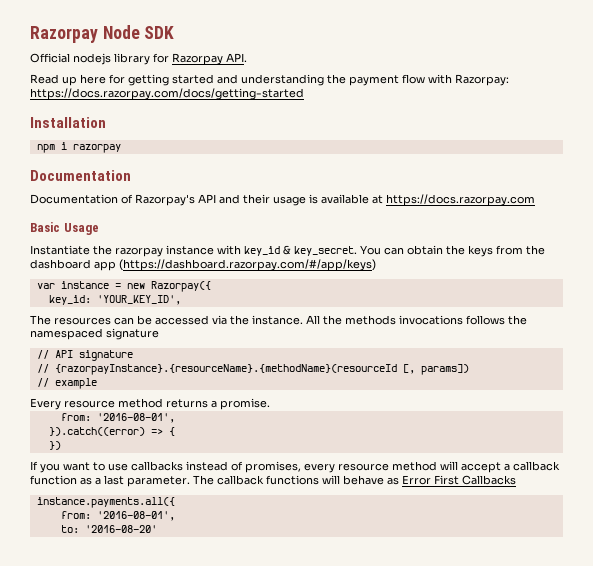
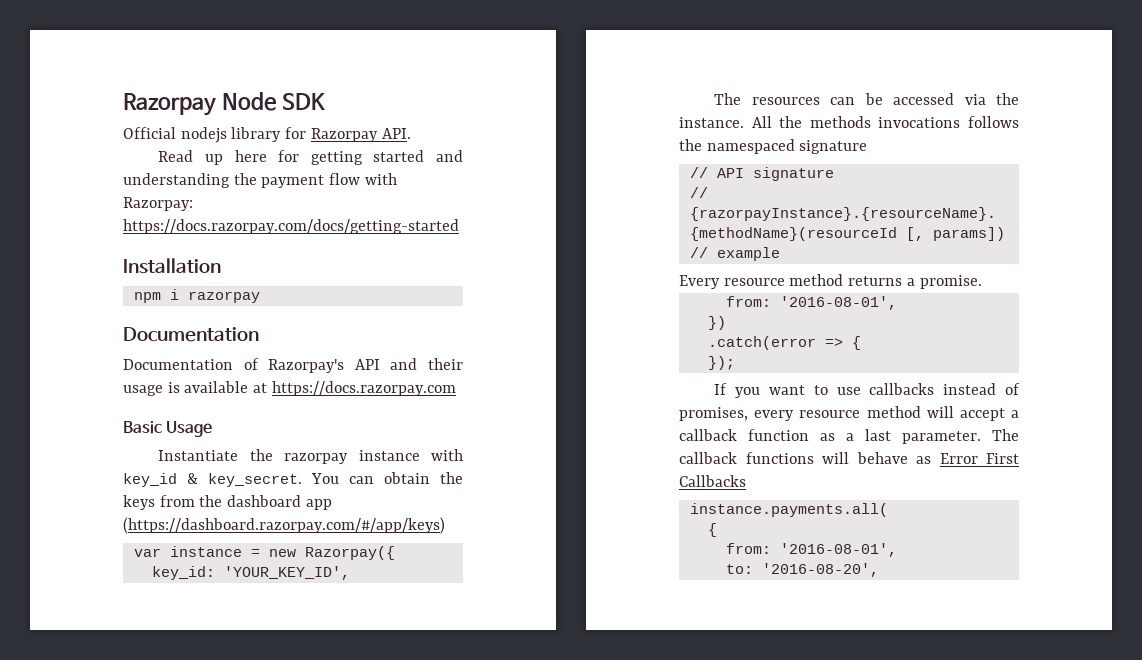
[48,427,145,436] }).catch((error) -> [707,316,726,330] [707,336,816,350] }) // .catch(error
[48,441,61,450] }) -> [707,356,735,370] });
[36,497,175,508] instance.payments.all({ -> [689,503,888,517] [707,523,717,537] instance.payments.all( // {
[84,525,157,533] '2016-08-20' -> [761,563,879,577] '2016-08-20',

